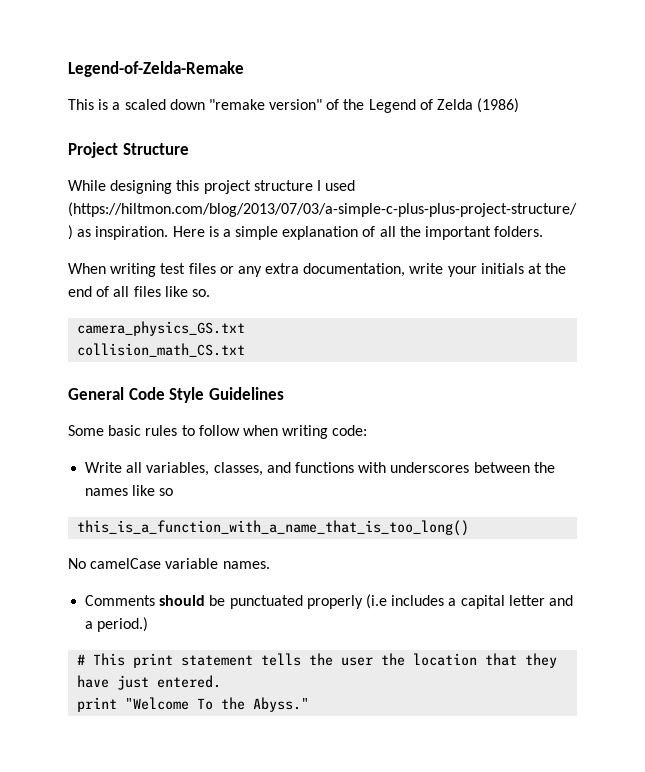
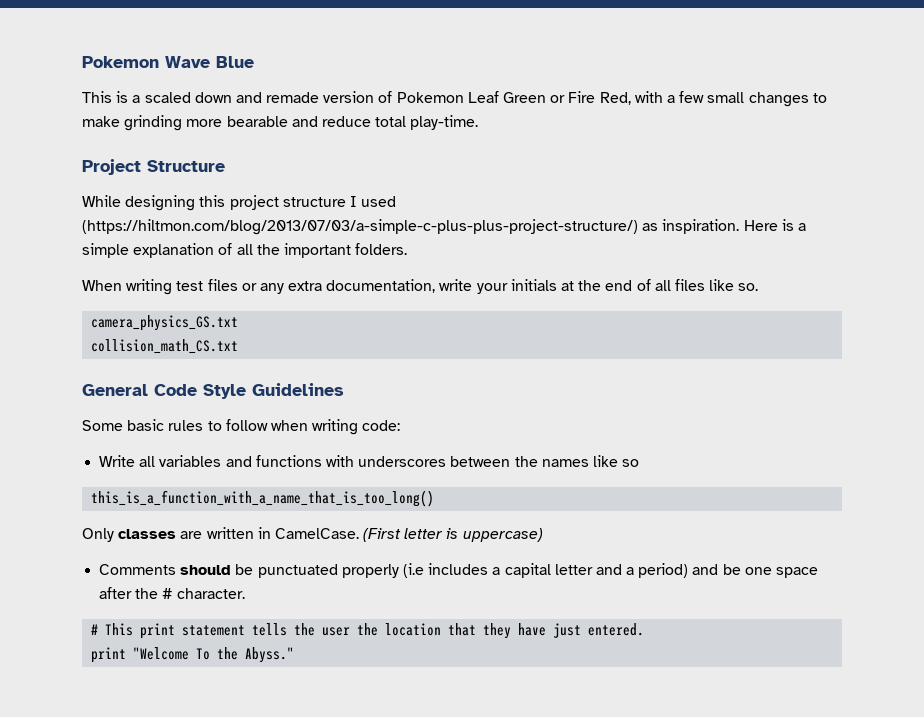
[68,61,244,77] Legend-of-Zelda-Remake -> [82,56,254,68] Pokemon Wave Blue
[208,98,520,113] "remake version" of the Legend of Zelda (1986) -> [235,91,827,107] [82,115,479,131] and remade version of Pokemon Leaf Green or Fire Red, with a few small changes to make grinding more bearable and reduce total play-time.
[146,462,263,476] variables, classes, -> [159,455,222,467] variables
[68,558,270,569] No camelCase variable names. -> [82,527,543,542] Only classes are written in CamelCase. (First letter is uppercase)
[97,617,149,632] period.) -> [638,563,819,578] [99,587,245,599] period) and be one space after the # character.

